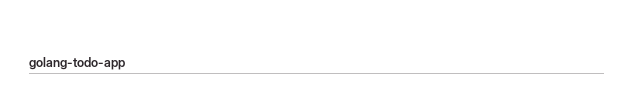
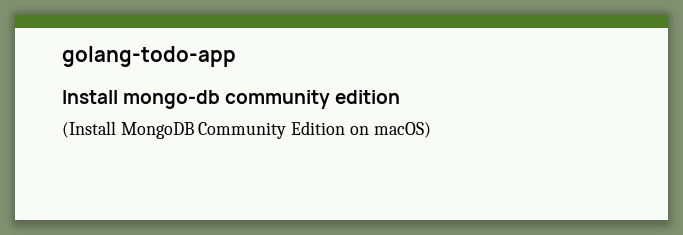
(125, 63) none -> [62,90,401,109] [62,121,431,139] // Install mongo-db community edition // (Install MongoDB Community Edition on macOS)

